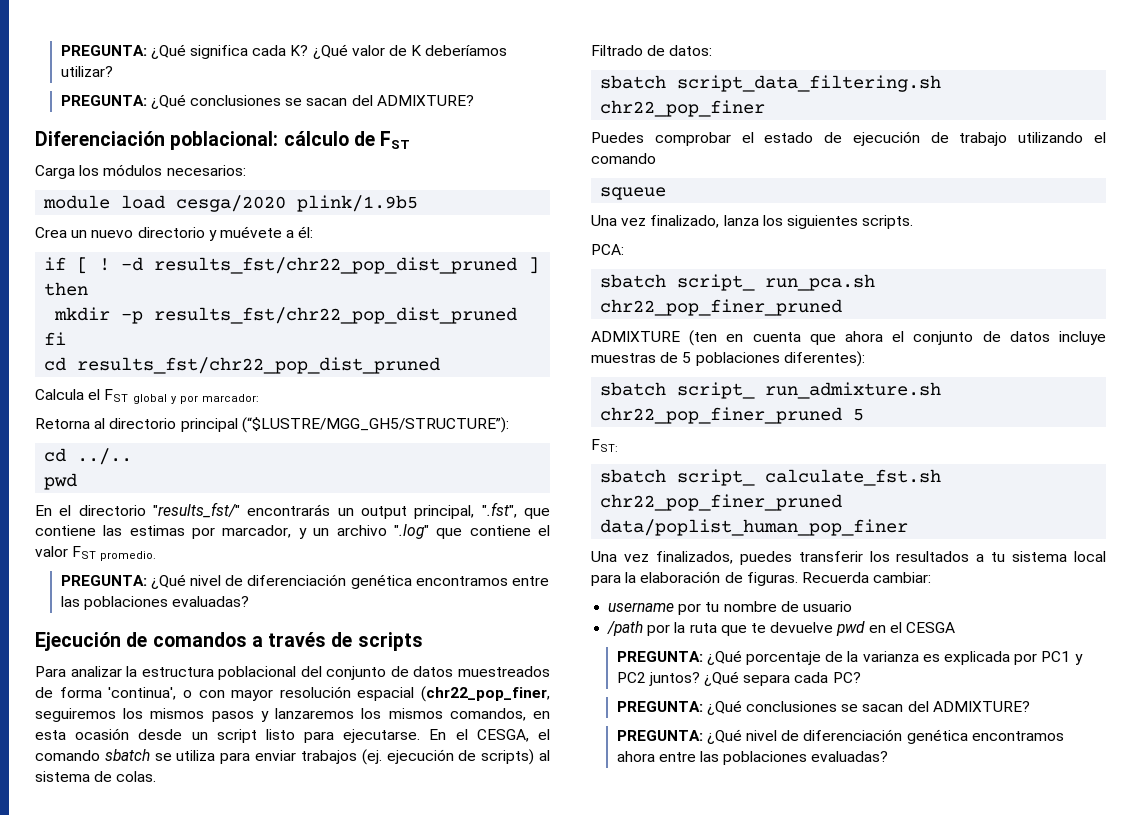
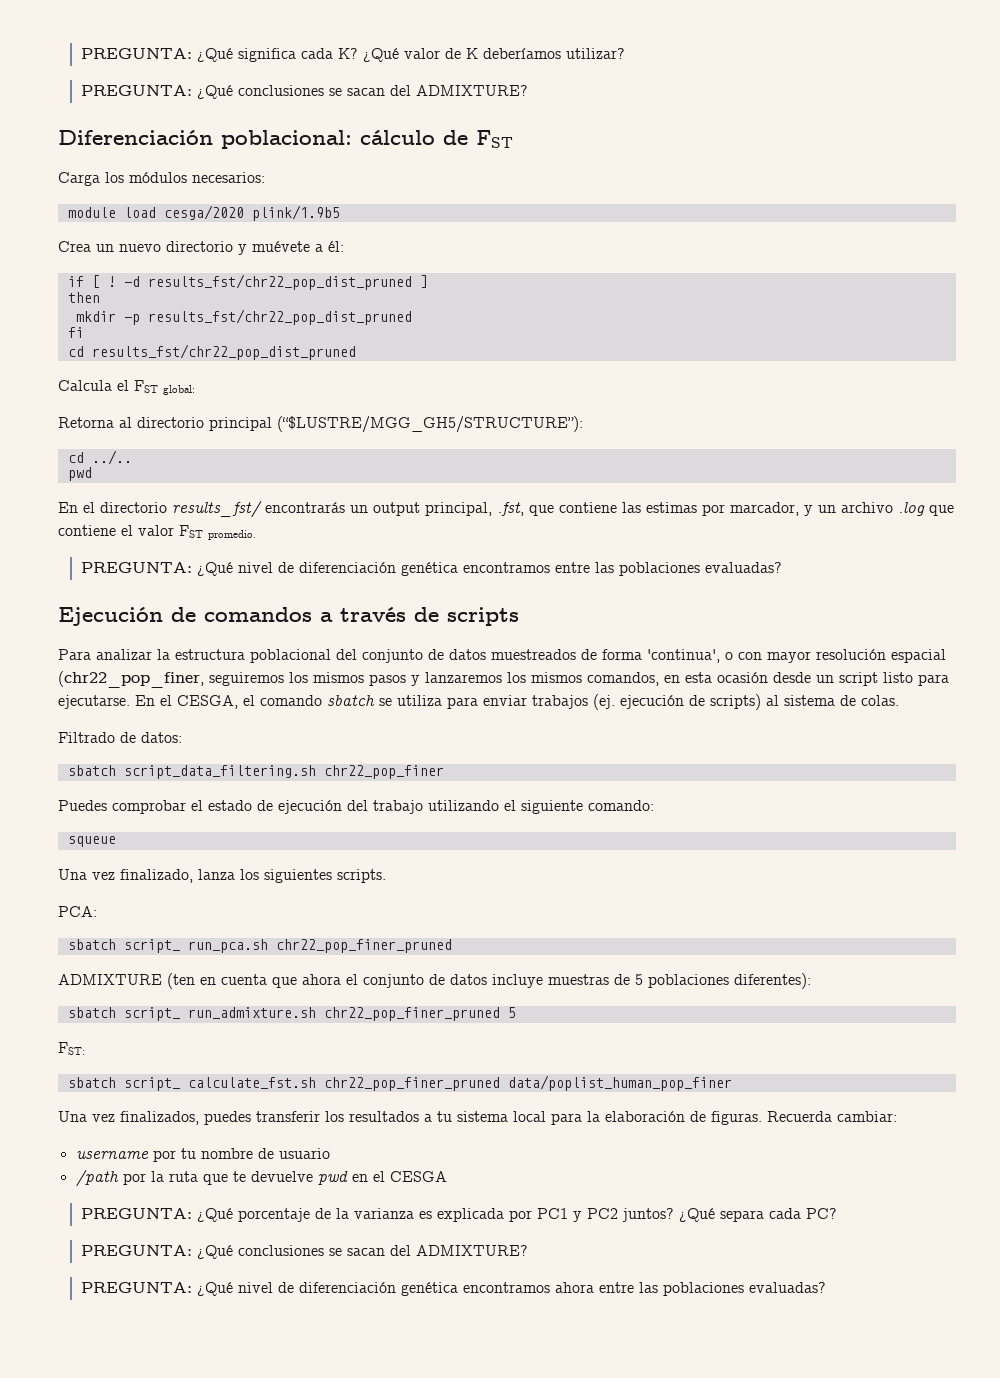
[132,394,260,404] global y por marcador: -> [163,385,195,395] global:
[153,502,240,518] "results_fst/" -> [172,501,262,518] results_fst/
[481,502,517,518] ".fst", -> [497,502,524,516] .fst,
[393,524,429,539] ".log" -> [898,502,925,516] .log
[930,132,949,143] de -> [347,800,368,811] del
[591,153,656,164] comando -> [521,800,654,814] siguiente comando:

